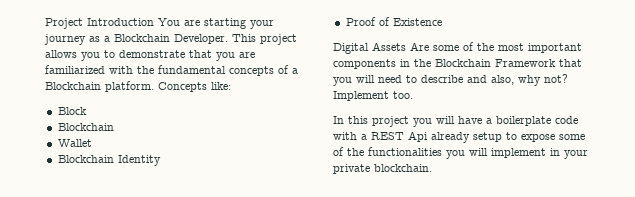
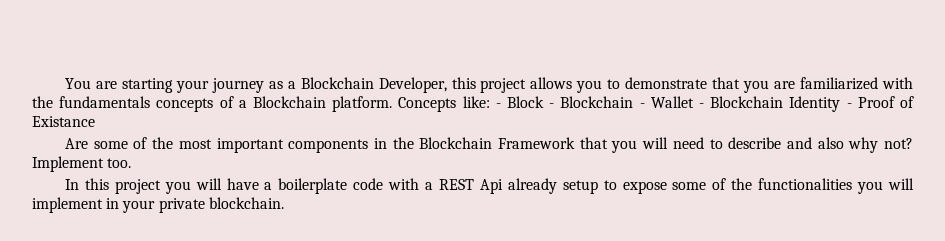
[45,18,154,29] Project Introduction -> (65, 83) none
[174,34,256,44] Developer. This -> [378,77,476,93] Developer, this
[158,65,226,74] fundamental -> [59,96,151,108] fundamentals
(231, 86) // -> [495,103,501,108] -
[57,123,114,131] // Blockchain // -> [549,96,645,108] - Blockchain -
(92, 143) // -> [699,103,705,108] -
(161, 160) // -> [846,103,852,108] -
[392,18,442,26] [333,42,406,54] Existence // Digital Assets -> [32,116,95,127] Existance //
[491,75,514,85] also, -> [817,137,844,149] also

